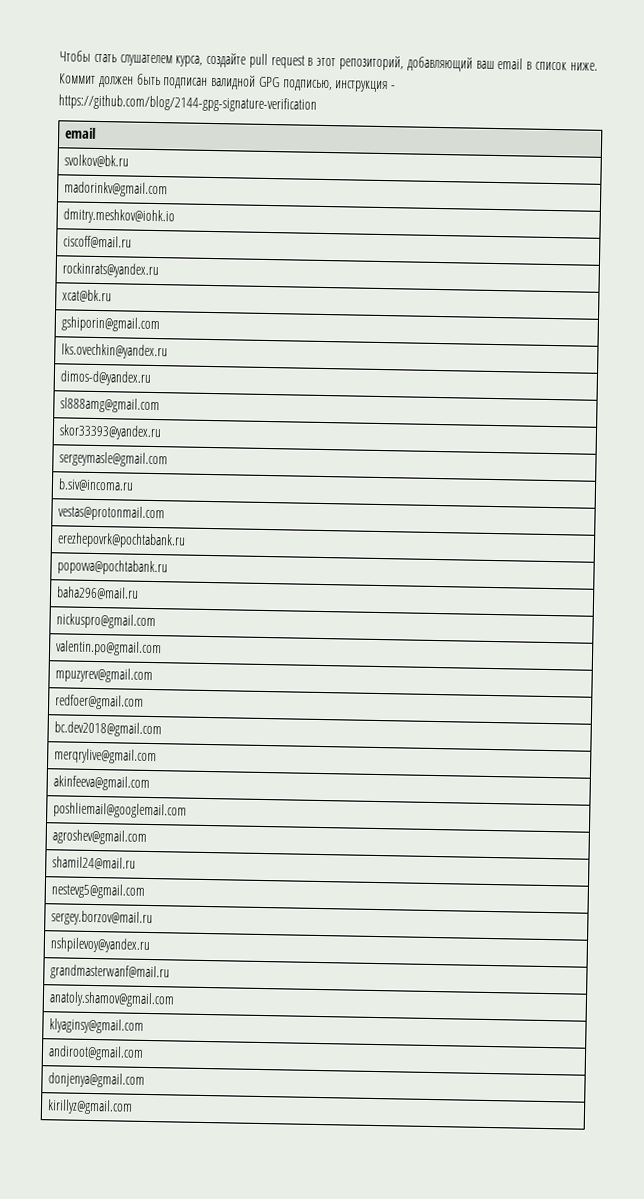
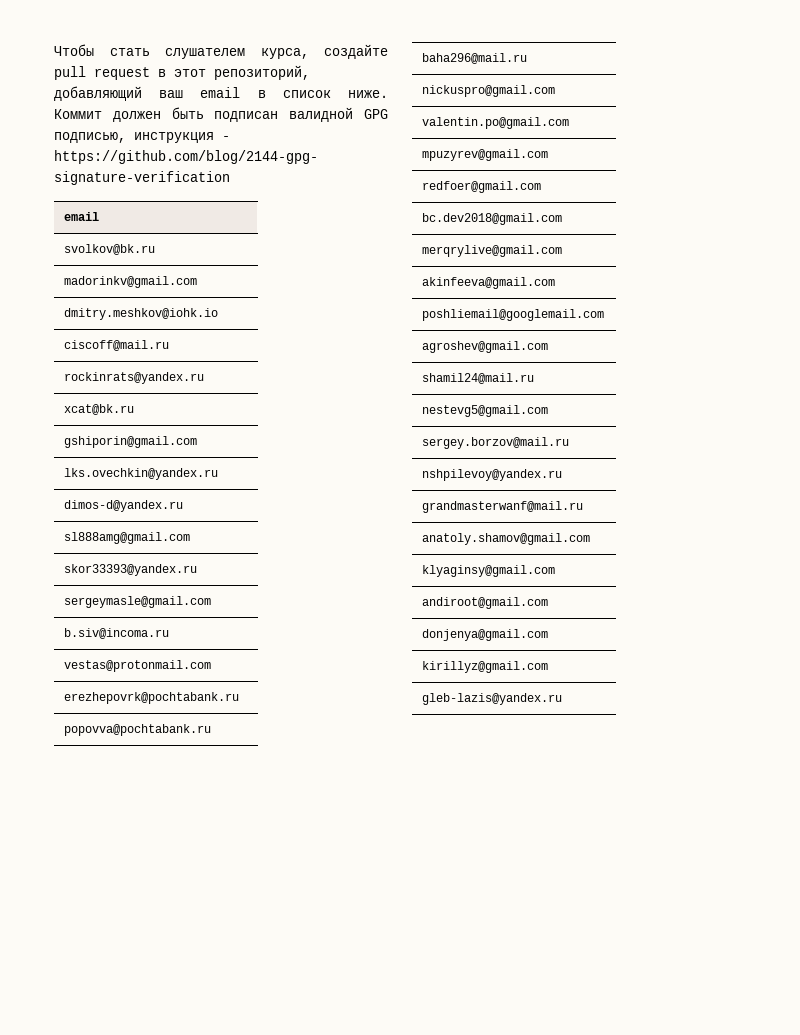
(133, 1107) none -> [422,693,563,705] // gleb-lazis@yandex.ru

